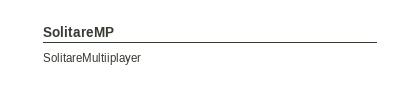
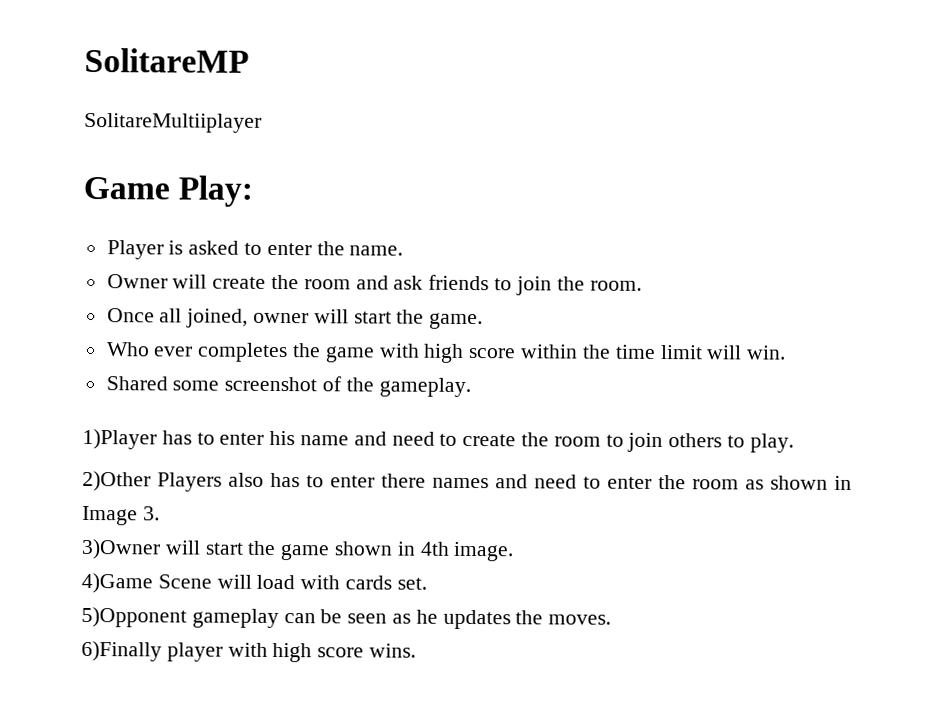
(141, 59) none -> [83,175,254,207] [106,240,404,260] [106,274,642,296] [106,308,484,330] [105,342,787,363] [105,376,471,398] [82,428,794,453] [82,470,852,492] [82,505,160,526] [81,538,515,562] [81,572,427,594] [81,606,612,630] [81,640,417,663] // Game Play: // Player is asked to enter the name. // Owner will create the room and ask friends to join the room. // Once all joined, owner will start the game. // Who ever completes the game with high score within the time limit will win. // Shared some screenshot of the gameplay. // 1)Player has to enter his name and need to create the room to join others to play. // 2)Other Players also has to enter there names and need to enter the room as shown in Image 3. // 3)Owner will start the game shown in 4th image. // 4)Game Scene will load with cards set. // 5)Opponent gameplay can be seen as he updates the moves. // 6)Finally player with high score wins.

